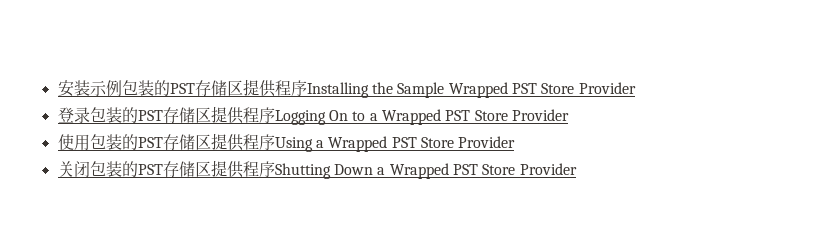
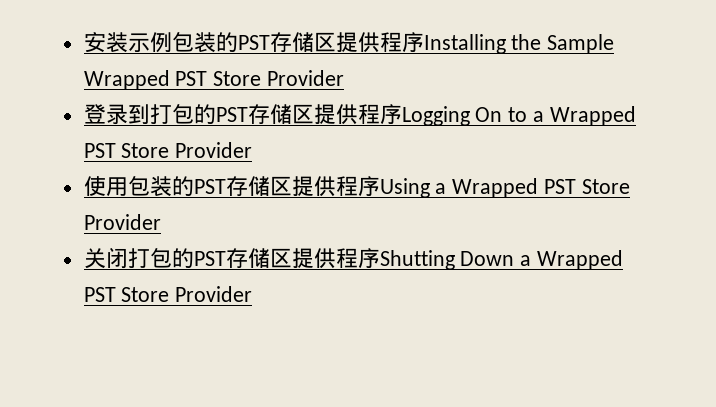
[89,107,122,123] 包装 -> [127,104,194,124] 到打包
[89,161,122,177] 包装 -> [127,248,172,268] 打包

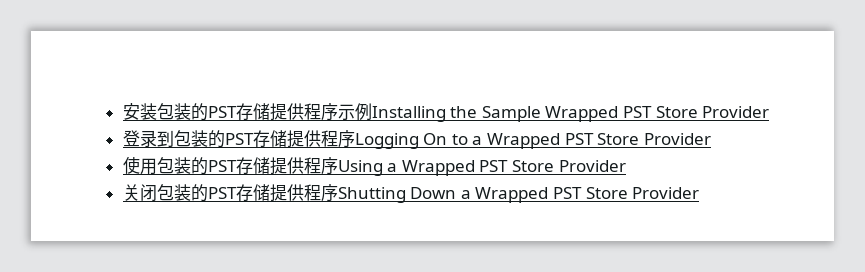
[127,32,424,53] 示例包装的PST存储区提供程序 -> [156,103,372,121] 包装的PST存储提供程序示例
[149,104,314,124] 打包的PST存储区 -> [173,130,287,148] 包装的PST存储
[269,176,292,196] 区 -> (270, 165) none
[127,248,292,268] 打包的PST存储区 -> [156,184,270,202] 包装的PST存储

